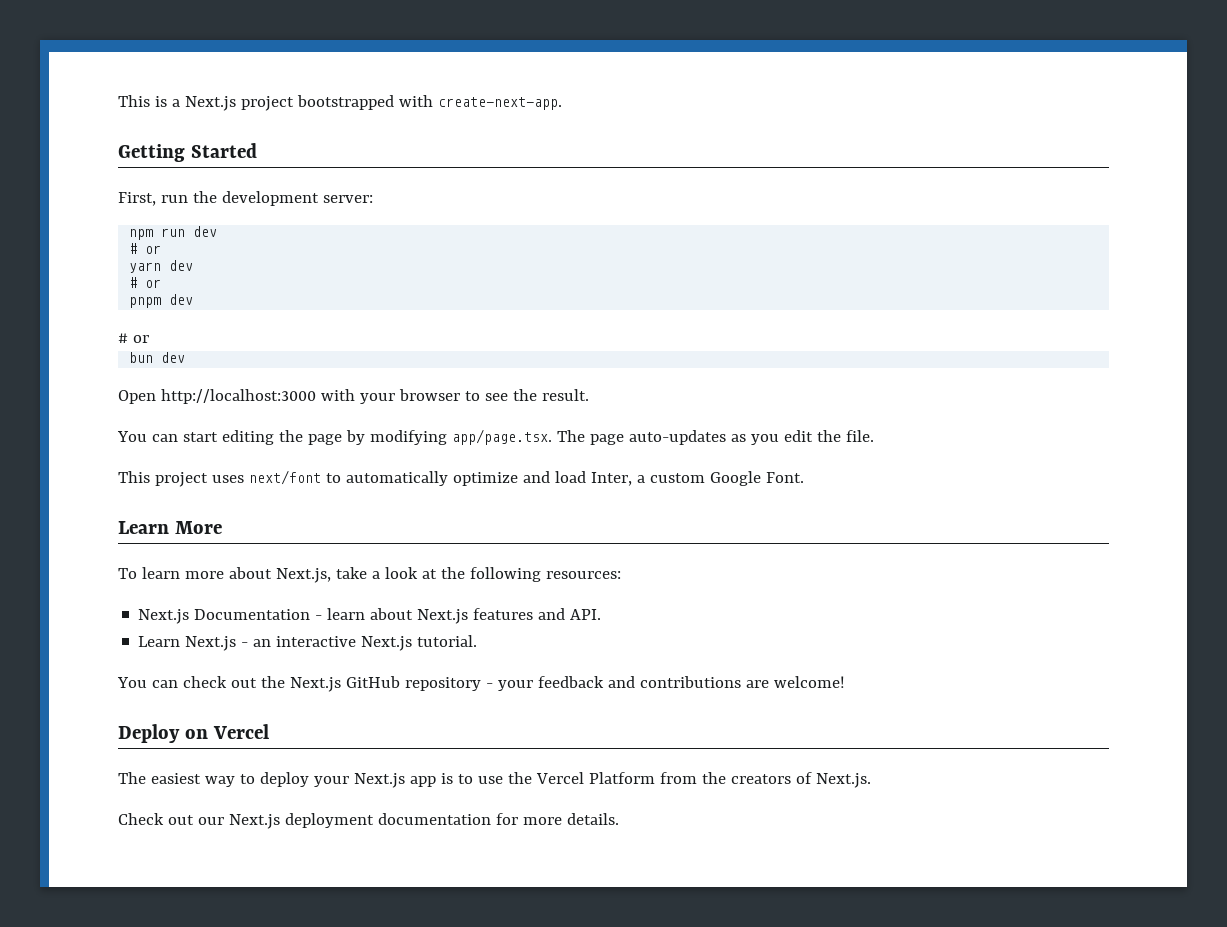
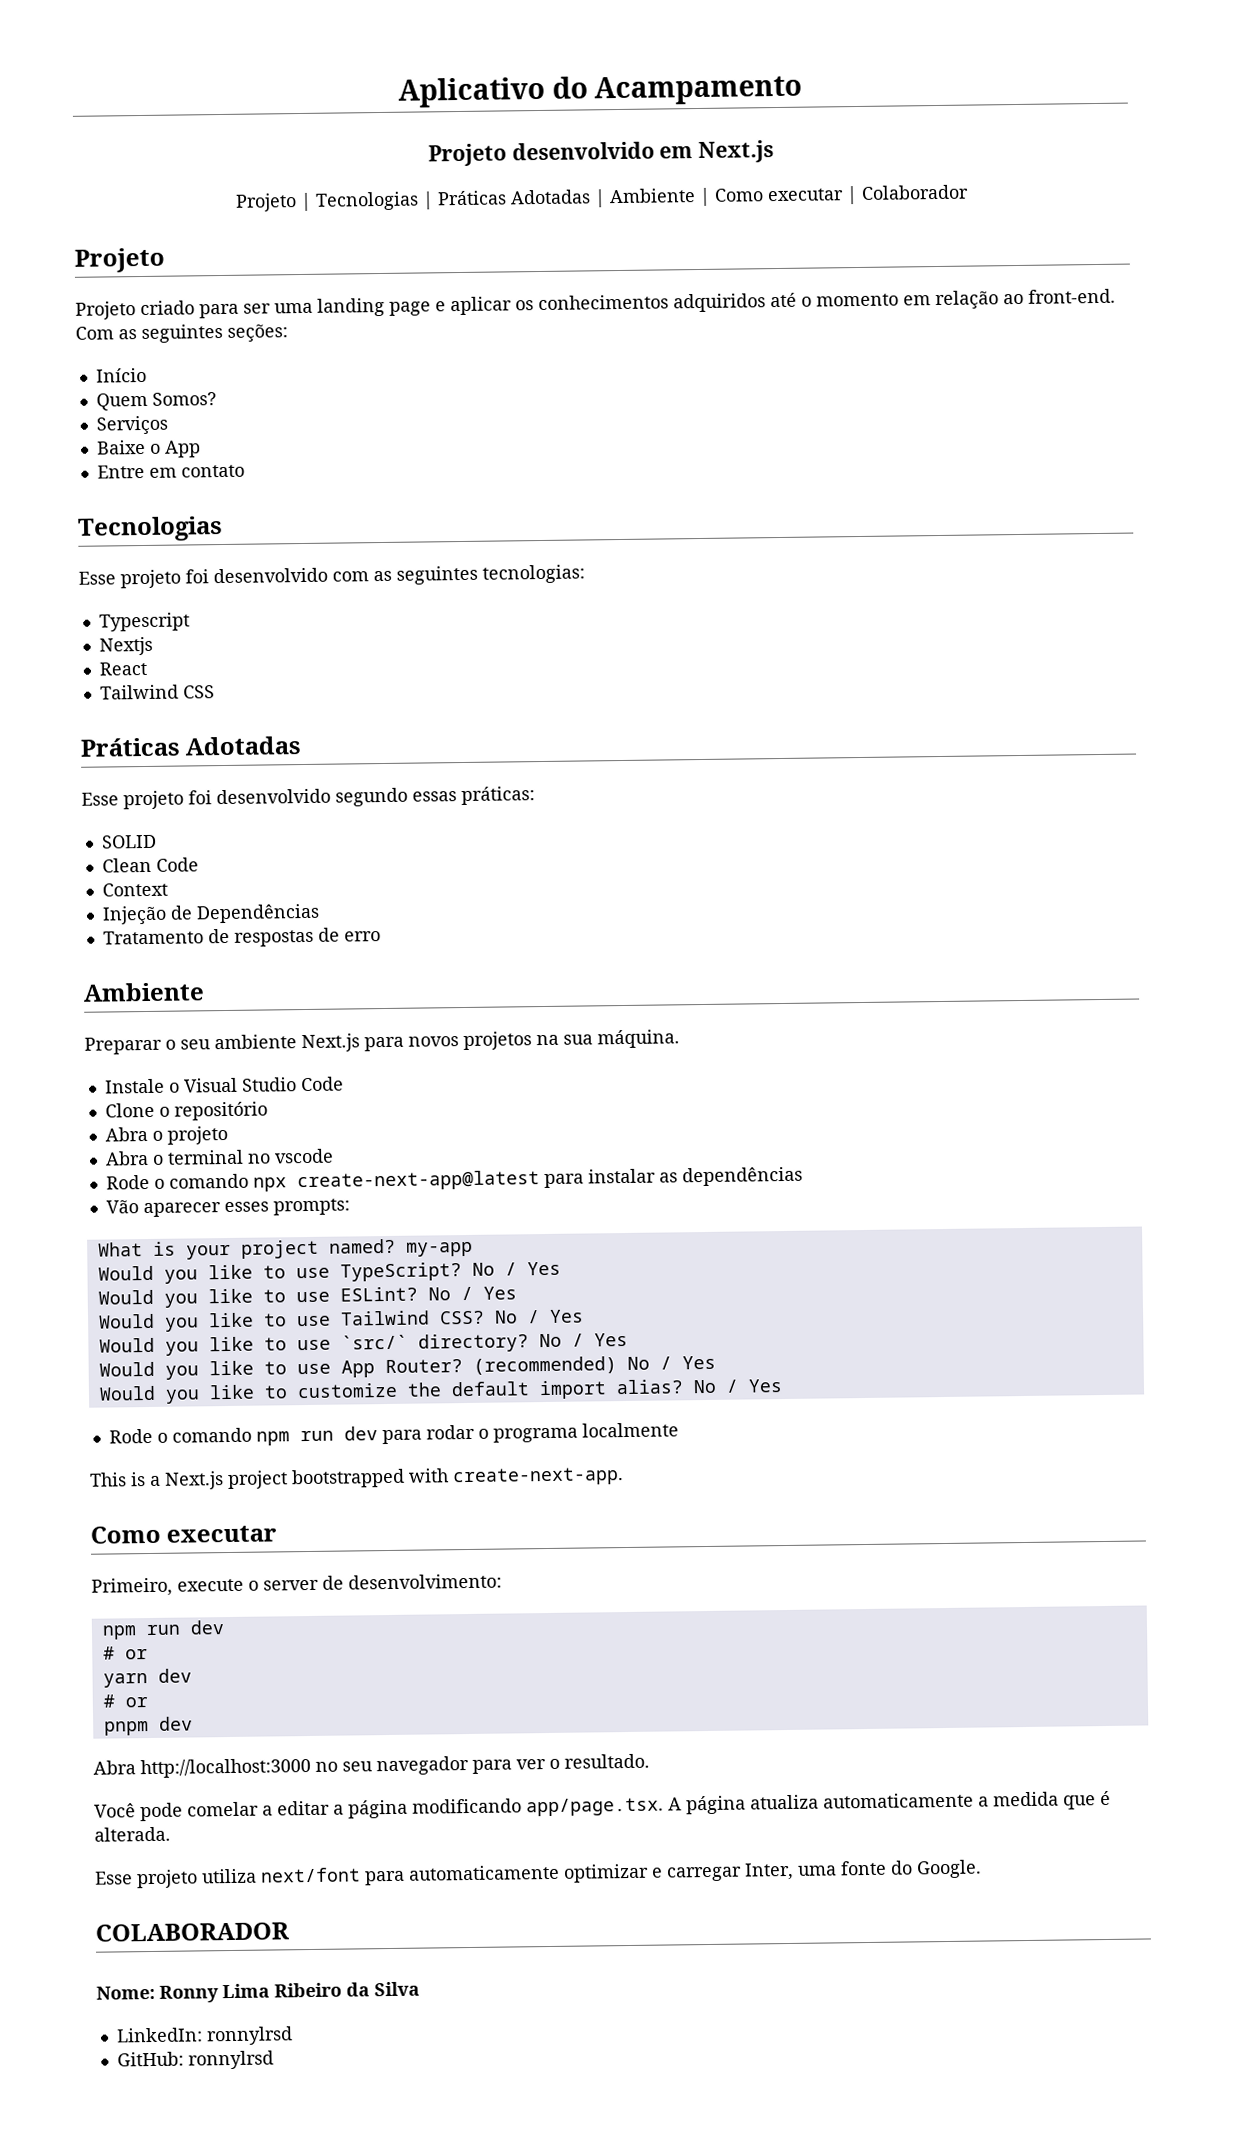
(118, 101) none -> [397,74,803,108] [427,140,775,167] [235,184,969,212] [74,247,165,273] [75,288,1116,320] [75,323,288,344] [95,367,147,383] [95,392,217,411] [95,415,168,435] [96,439,201,458] [96,464,245,479] [77,516,223,542] [78,564,585,589] [98,612,190,632] [98,636,153,656] [98,661,147,676] [99,684,215,700] [80,736,302,757] [81,786,535,810] [100,834,157,849] [101,857,199,873] [101,882,168,897] [101,903,320,925] [102,927,381,947] [83,982,205,1002] [84,1029,680,1055] [104,1076,344,1094] [104,1101,268,1121] [104,1125,228,1145] [104,1148,334,1166] [105,1166,803,1192] [105,1198,350,1218] [97,1238,473,1260] [97,1261,561,1284] [97,1286,517,1308] [97,1309,584,1332] [98,1332,628,1356] [98,1355,716,1380] [98,1379,783,1404] [108,1422,679,1446] Aplicativo do Acampamento // Projeto desenvolvido em Next.js // Projeto | Tecnologias | Práticas Adotadas | Ambiente | Como executar | Colaborador // Projeto // Projeto criado para ser uma landing page e aplicar os conhecimentos adquiridos até o momento em relação ao front-end. Com as seguintes seções: // Início // Quem Somos? // Serviços // Baixe o App // Entre em contato // Tecnologias // Esse projeto foi desenvolvido com as seguintes tecnologias: // Typescript // Nextjs // React // Tailwind CSS // Práticas Adotadas // Esse projeto foi desenvolvido segundo essas práticas: // SOLID // Clean Code // Context // Injeção de Dependências // Tratamento de respostas de erro // Ambiente // Preparar o seu ambiente Next.js para novos projetos na sua máquina. // Instale o Visual Studio Code // Clone o repositório // Abra o projeto // Abra o terminal no vscode // Rode o comando npx create-next-app@latest para instalar as dependências // Vão aparecer esses prompts: // What is your project named? my-app // Would you like to use TypeScript? No / Yes // Would you like to use ESLint? No / Yes // Would you like to use Tailwind CSS? No / Yes // Would you like to use `src/` directory? No / Yes // Would you like to use App Router? (recommended) No / Yes // Would you like to customize the default import alias? No / Yes // Rode o comando npm run dev para rodar o programa localmente //
[118,143,257,162] [118,191,373,206] Getting Started // First, run the development server: -> [90,1525,278,1544] [91,1573,502,1597] Como executar // Primeiro, execute o server de desenvolvimento:
[118,333,149,343] [129,352,186,363] [118,389,589,404] [117,429,874,445] [118,470,804,487] [118,521,222,534] [118,567,621,583] [138,608,602,624] [138,635,478,651] [117,676,845,692] [118,724,269,743] [118,772,871,788] [118,813,619,829] # or // bun dev // Open http://localhost:3000 with your browser to see the result. // You can start editing the page by modifying app/page.tsx. The page auto-updates as you edit the file. // This project uses next/font to automatically optimize and load Inter, a custom Google Font. // Learn More // To learn more about Next.js, take a look at the following resources: // Next.js Documentation - learn about Next.js features and API. // Learn Next.js - an interactive Next.js tutorial. // You can check out the Next.js GitHub repository - your feedback and contributions are welcome! // Deploy on Vercel // The easiest way to deploy your Next.js app is to use the Vercel Platform from the creators of Next.js. // Check out our Next.js deployment documentation for more details. -> [93,1753,650,1779] [94,1790,1111,1822] [94,1826,171,1842] [94,1859,982,1889] [95,1922,290,1942] [96,1981,420,2003] [115,2026,293,2046] [116,2050,274,2070] Abra http://localhost:3000 no seu navegador para ver o resultado. // Você pode comelar a editar a página modificando app/page.tsx. A página atualiza automaticamente a medida que é alterada. // Esse projeto utiliza next/font para automaticamente optimizar e carregar Inter, uma fonte do Google. // COLABORADOR // Nome: Ronny Lima Ribeiro da Silva // LinkedIn: ronnylrsd // GitHub: ronnylrsd

